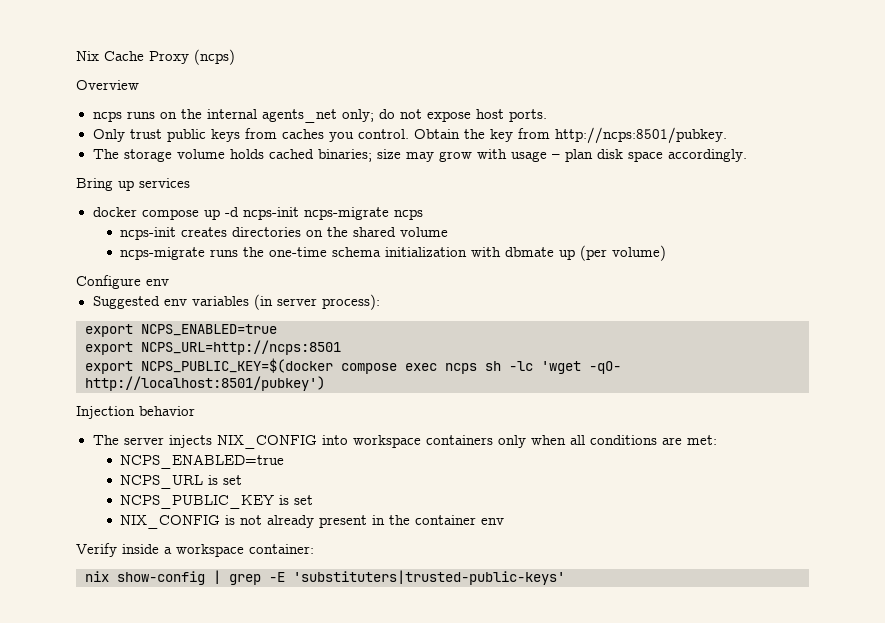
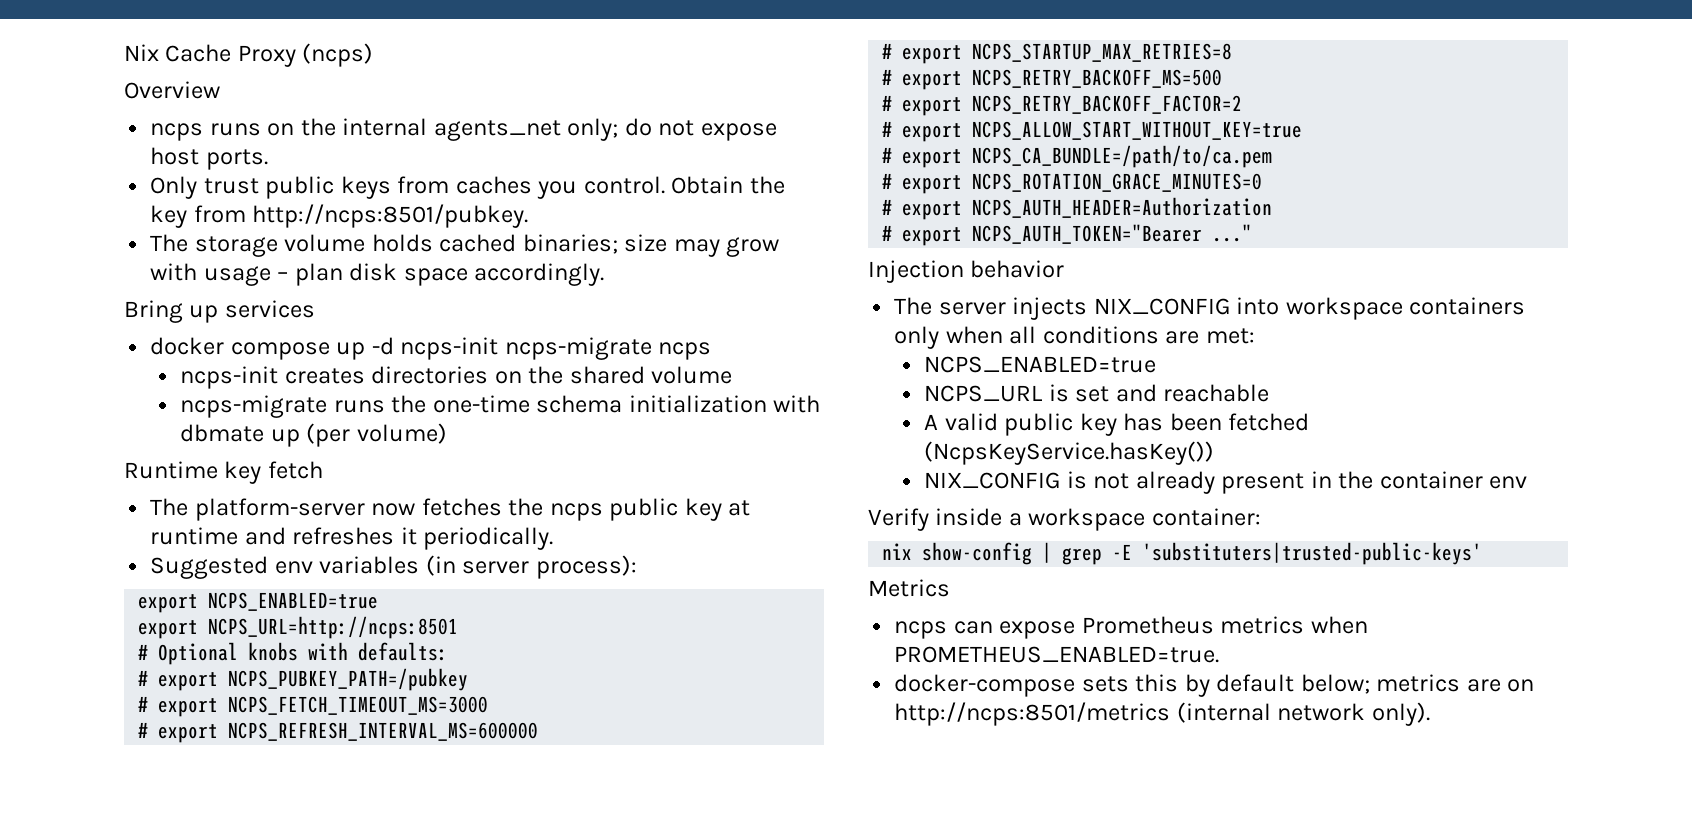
[76,275,169,289] Configure env -> [124,461,323,484] [150,498,751,521] [150,527,554,550] Runtime key fetch // The platform-server now fetches the ncps public key at runtime and refreshes it periodically.
[85,358,621,374] [85,376,325,391] export NCPS_PUBLIC_KEY=$(docker compose exec ncps sh -lc 'wget -qO- http://localhost:8501/pubkey') -> [138,642,449,665] [138,668,469,691] [138,696,489,717] [138,722,539,743] [882,43,1233,64] [882,69,1223,90] [882,95,1243,116] [882,121,1303,142] [882,145,1273,168] [882,173,1263,194] [882,197,1273,220] [882,224,1253,246] # Optional knobs with defaults: // # export NCPS_PUBKEY_PATH=/pubkey // # export NCPS_FETCH_TIMEOUT_MS=3000 // # export NCPS_REFRESH_INTERVAL_MS=600000 // # export NCPS_STARTUP_MAX_RETRIES=8 // # export NCPS_RETRY_BACKOFF_MS=500 // # export NCPS_RETRY_BACKOFF_FACTOR=2 // # export NCPS_ALLOW_START_WITHOUT_KEY=true // # export NCPS_CA_BUNDLE=/path/to/ca.pem // # export NCPS_ROTATION_GRACE_MINUTES=0 // # export NCPS_AUTH_HEADER=Authorization // # export NCPS_AUTH_TOKEN="Bearer ..."
[120,495,314,509] // NCPS_PUBLIC_KEY is set -> [1115,384,1270,402] [924,413,1310,436] [924,441,1215,465] and reachable // A valid public key has been fetched (NcpsKeyService.hasKey())
(565, 577) none -> [868,579,950,597] [894,616,1368,639] [894,646,1220,663] [894,674,1535,697] [894,702,1430,726] // Metrics // ncps can expose Prometheus metrics when PROMETHEUS_ENABLED=true. // docker-compose sets this by default below; metrics are on http://ncps:8501/metrics (internal network only).

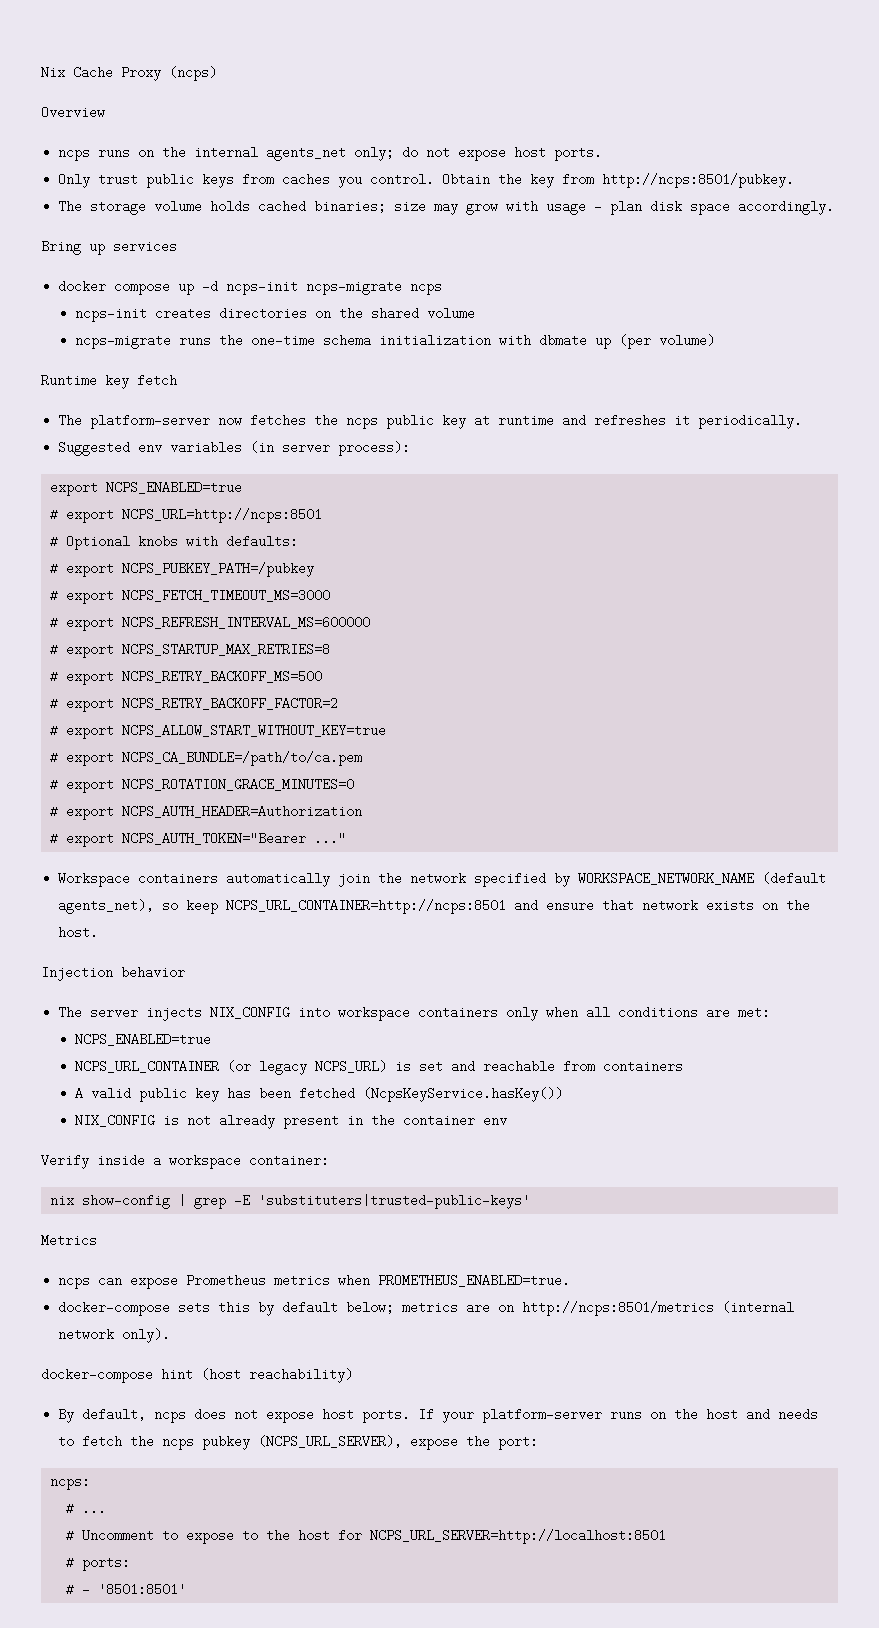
(379, 601) none -> [50,508,59,521] #
(1253, 233) none -> [58,872,827,887] [58,899,811,914] [58,926,99,939] // Workspace containers automatically join the network specified by WORKSPACE_NETWORK_NAME (default agents_net), so keep NCPS_URL_CONTAINER=http://ncps:8501 and ensure that network exists on the host.
[924,385,1043,402] NCPS_URL -> [75,1060,388,1075] NCPS_URL_CONTAINER (or legacy NCPS_URL)
(1270, 393) none -> [563,1060,684,1073] from containers
(1430, 714) none -> [41,1368,353,1383] [58,1408,819,1423] [58,1435,539,1450] [50,1475,91,1490] [66,1502,107,1515] [66,1529,667,1544] [66,1556,131,1571] [66,1583,187,1596] // docker-compose hint (host reachability) // By default, ncps does not expose host ports. If your platform-server runs on the host and needs to fetch the ncps pubkey (NCPS_URL_SERVER), expose the port: // ncps: // # ... // # Uncomment to expose to the host for NCPS_URL_SERVER=http://localhost:8501 // # ports: // # - '8501:8501'

